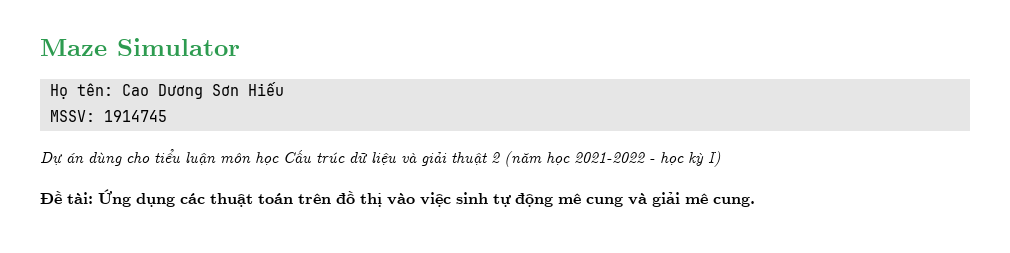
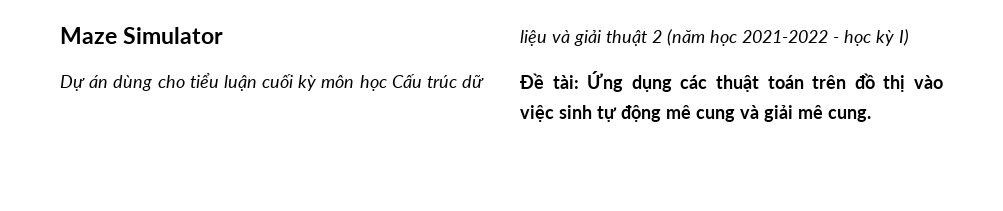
[49,82,284,99] [49,110,167,122] // Họ tên: Cao Dương Sơn Hiếu // MSSV: 1914745 -> (224, 35) none
(216, 158) none -> [262,74,317,91] cuối kỳ

